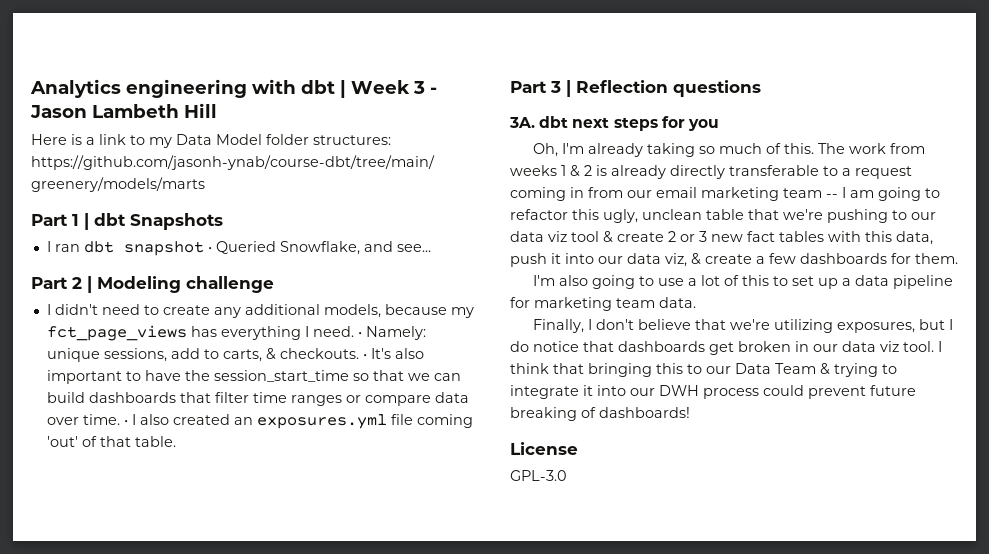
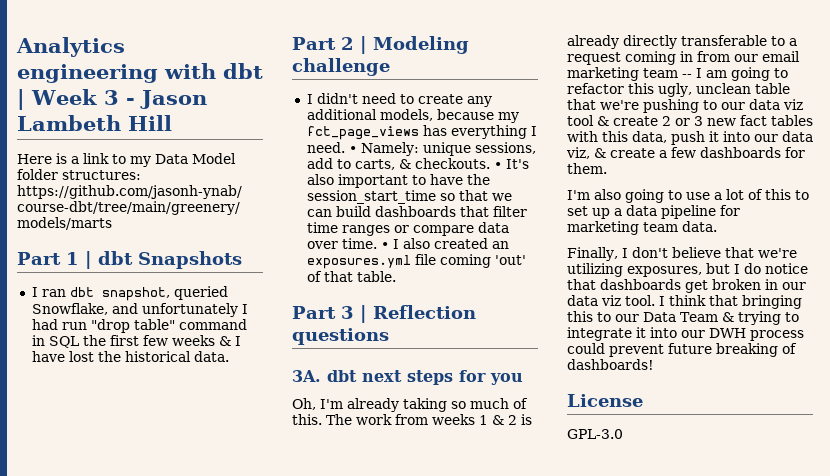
[123,241,431,256] snapshot • Queried Snowflake, and see... -> [101,286,228,301] [31,303,248,317] [31,319,247,333] [31,335,241,348] [31,351,229,362] snapshot, queried Snowflake, and unfortunately I had run "drop table" command in SQL the first few weeks & I have lost the historical data.

